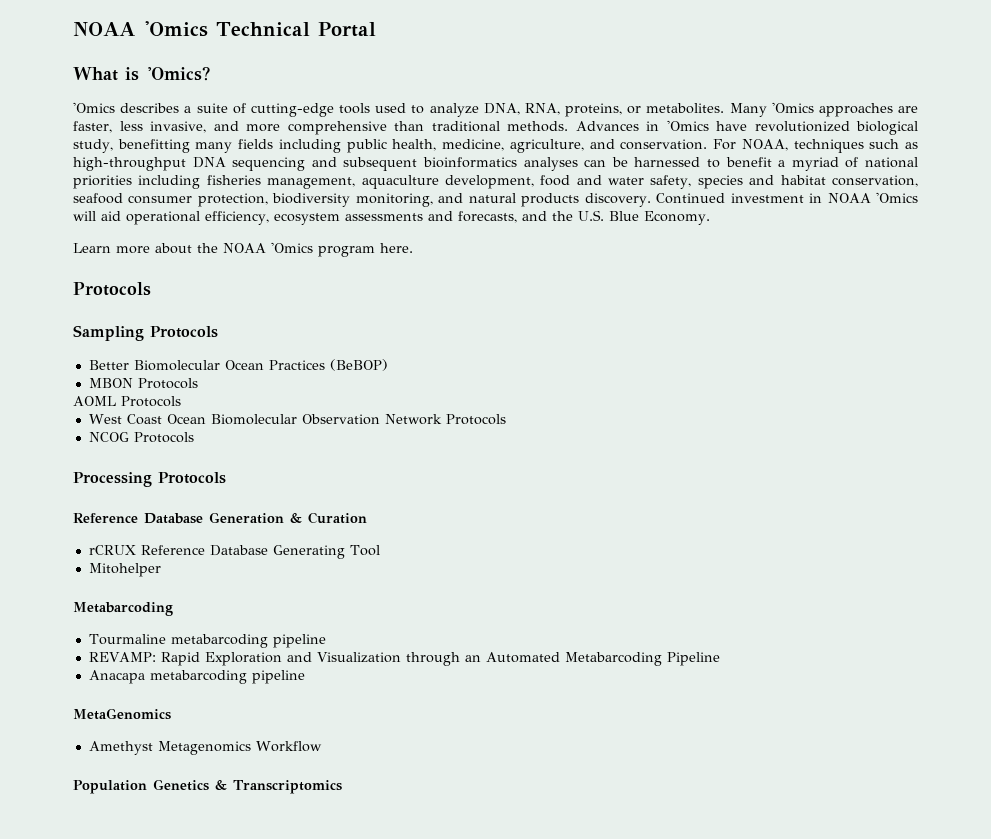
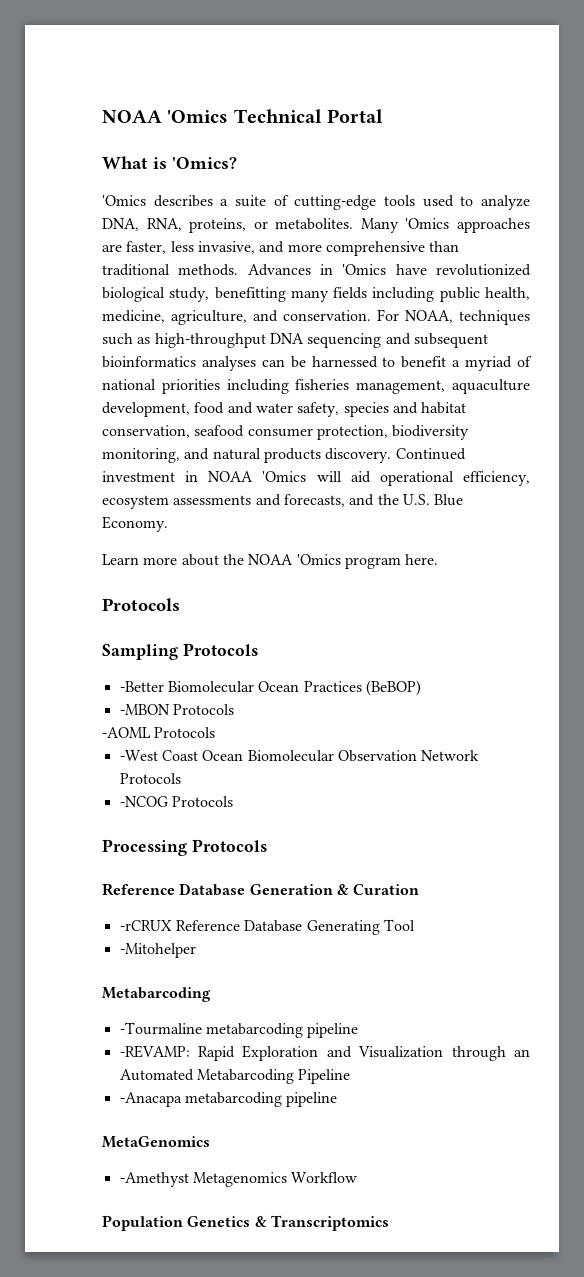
[88,360,129,370] Better -> [119,681,164,692] -Better
[88,378,198,389] [73,396,181,407] [88,414,122,424] MBON Protocols // AOML Protocols // West -> [119,704,234,715] [102,727,216,738] [119,750,158,761] -MBON Protocols // -AOML Protocols // -West
[88,432,129,442] NCOG -> [119,796,168,807] -NCOG
[88,545,136,555] rCRUX -> [119,920,172,931] -rCRUX
[88,563,161,577] Mitohelper -> [119,943,196,958] -Mitohelper
[88,634,326,648] [88,652,156,662] Tourmaline metabarcoding pipeline // REVAMP: -> [119,1022,359,1038] [119,1045,190,1058] -Tourmaline metabarcoding pipeline // -REVAMP:
[88,670,145,684] Anacapa -> [119,1092,182,1107] -Anacapa
[88,741,153,755] Amethyst -> [119,1172,189,1187] -Amethyst

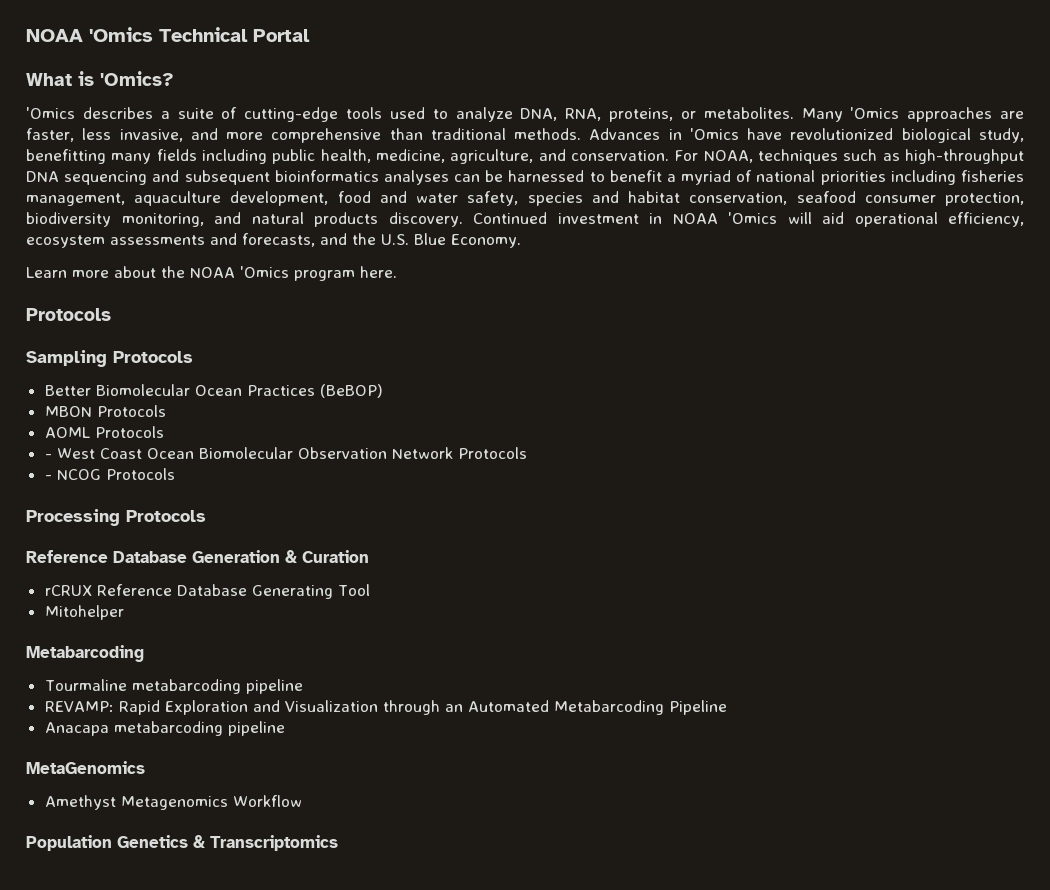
[119,681,164,692] -Better -> [44,385,91,396] Better
[119,704,234,715] [102,727,216,738] [119,750,158,761] -MBON Protocols // -AOML Protocols // -West -> [44,405,166,417] [44,426,164,438] [44,448,95,459] MBON Protocols // AOML Protocols // - West
[119,796,168,807] -NCOG -> [44,469,101,480] - NCOG
[119,920,172,931] -rCRUX -> [44,585,92,596] rCRUX
[119,943,196,958] -Mitohelper -> [44,605,124,620] Mitohelper
[119,1022,359,1038] [119,1045,190,1058] -Tourmaline metabarcoding pipeline // -REVAMP: -> [44,679,303,694] [44,701,114,712] Tourmaline metabarcoding pipeline // REVAMP:
[119,1092,182,1107] -Anacapa -> [44,722,109,736] Anacapa
[119,1172,189,1187] -Amethyst -> [44,795,116,810] Amethyst

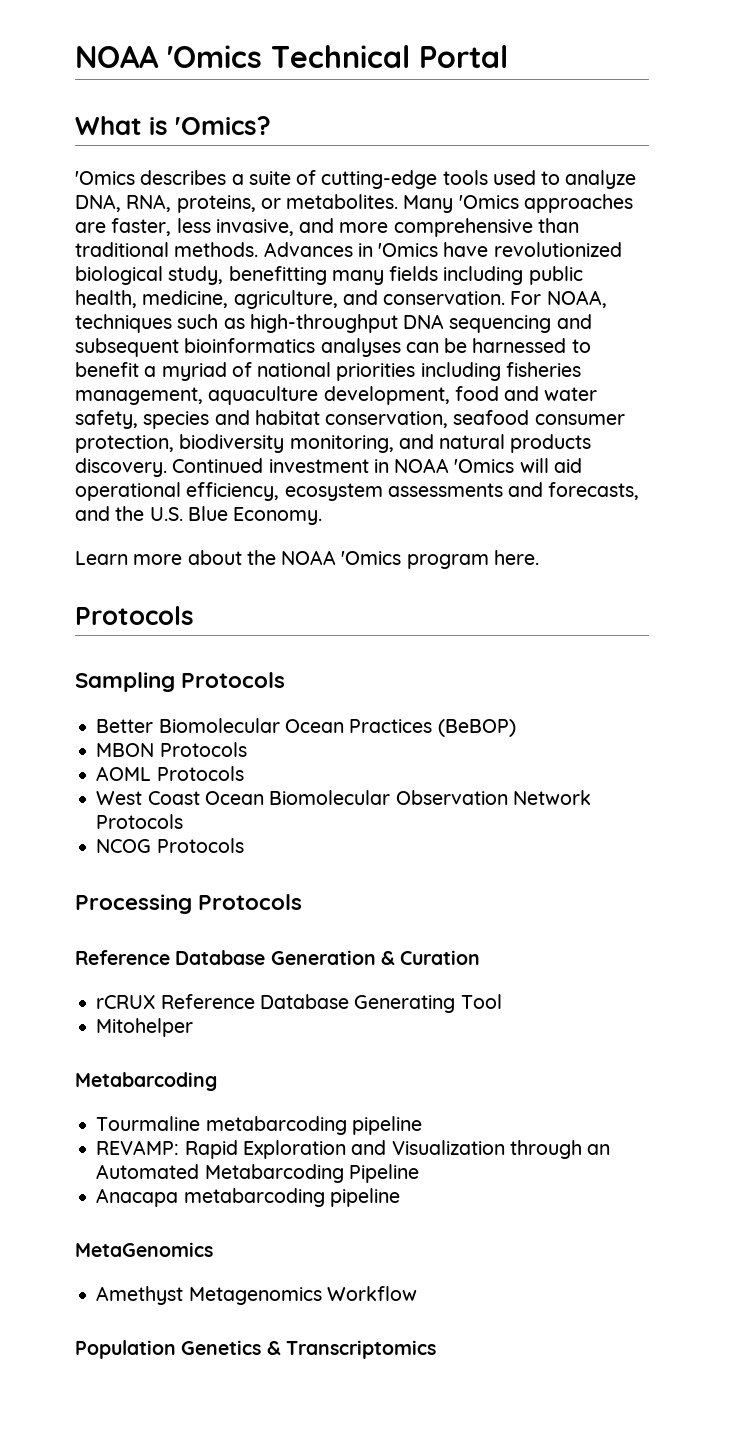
[44,454,52,459] - -> (244, 773) none
[44,475,52,480] - -> (184, 821) none

